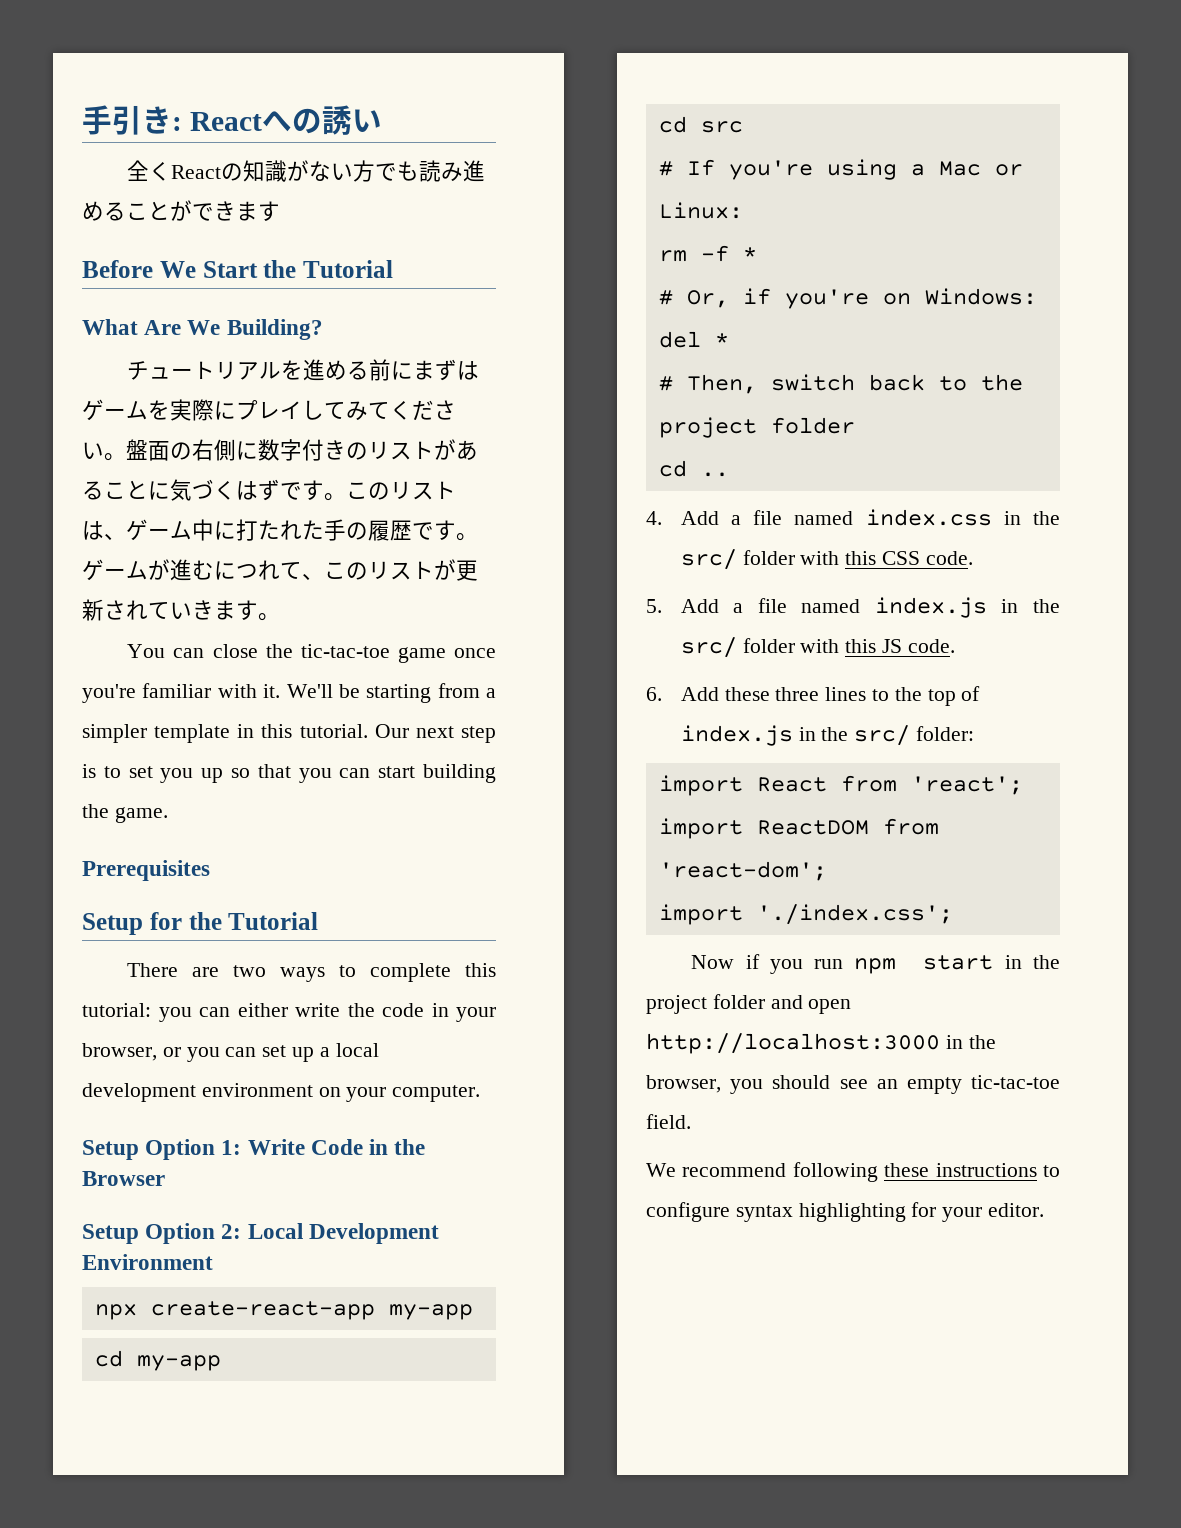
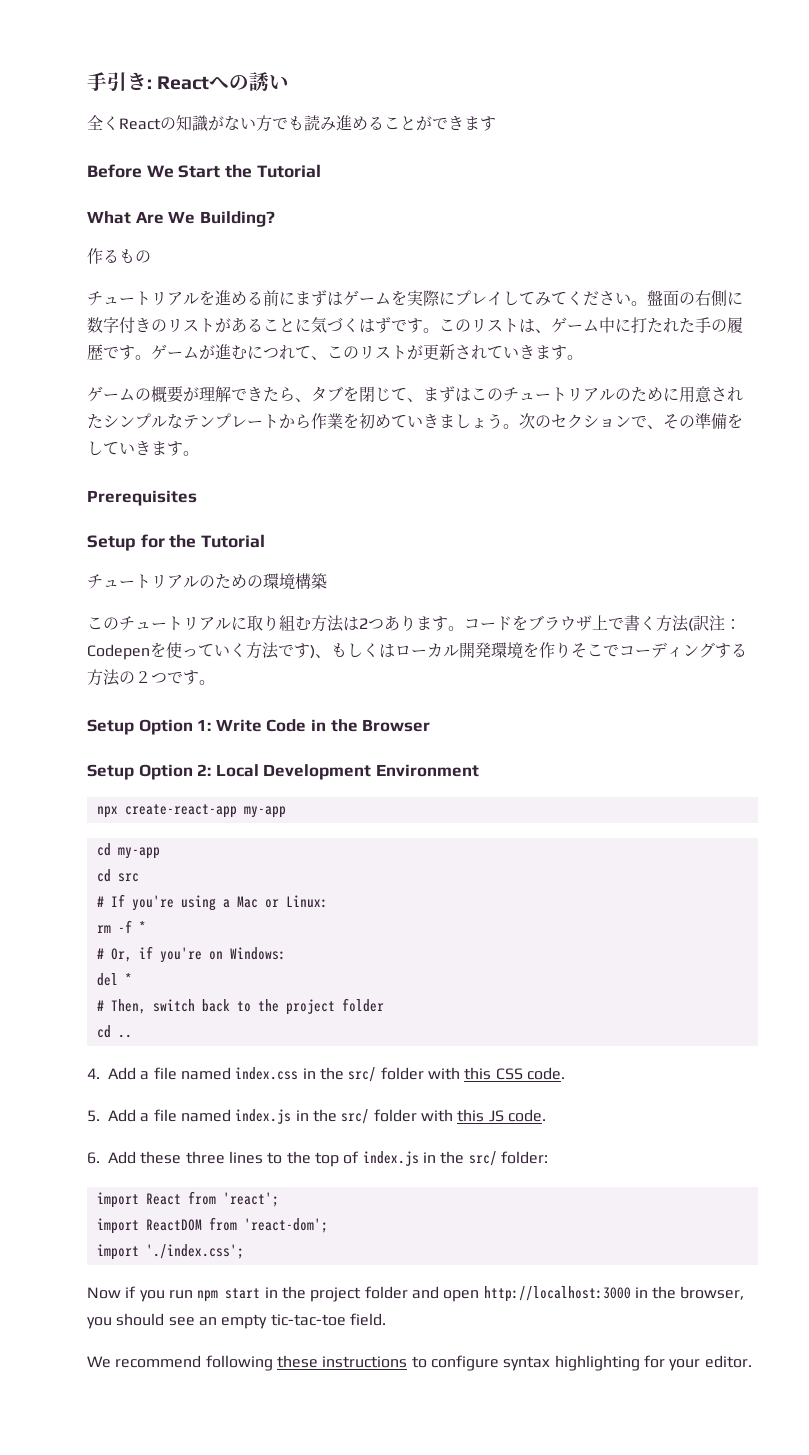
(323, 329) none -> [87,248,151,264] // 作るもの
[127,644,496,663] [82,683,496,703] [82,724,497,743] [82,764,497,783] [82,804,168,823] You can close the tic-tac-toe game once you're familiar with it. We'll be starting from a simpler template in this tutorial. Our next step is to set you up so that you can start building the game. -> [87,386,743,403] [87,413,743,429] [87,441,199,456] ゲームの概要が理解できたら、タブを閉じて、まずはこのチュートリアルのために用意されたシンプルなテンプレートから作業を初めていきましょう。次のセクションで、その準備をしていきます。
[127,963,497,982] [82,1003,496,1022] [82,1043,379,1062] [82,1083,481,1102] There are two ways to complete this tutorial: you can either write the code in your browser, or you can set up a local development environment on your computer. -> [87,573,327,590] [87,615,741,632] [87,642,747,660] [87,669,215,686] チュートリアルのための環境構築 // このチュートリアルに取り組む方法は2つあります。コードをブラウザ上で書く方法(訳注：Codepenを使っていく方法です)、もしくはローカル開発環境を作りそこでコーディングする方法の２つです。

